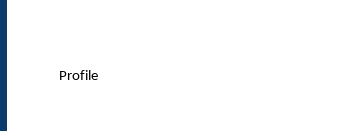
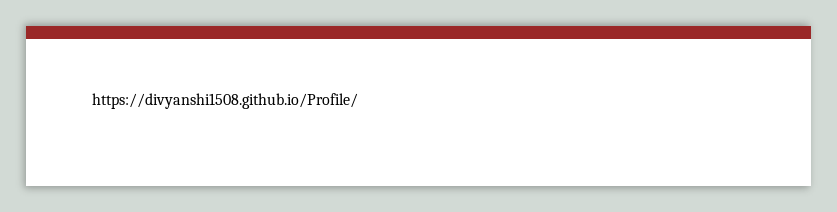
[59,70,98,80] Profile -> [92,93,358,109] https://divyanshi1508.github.io/Profile/

